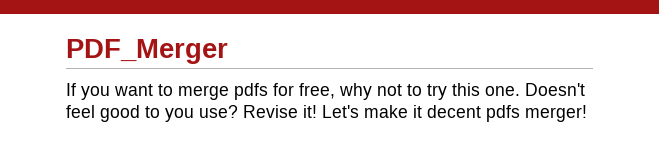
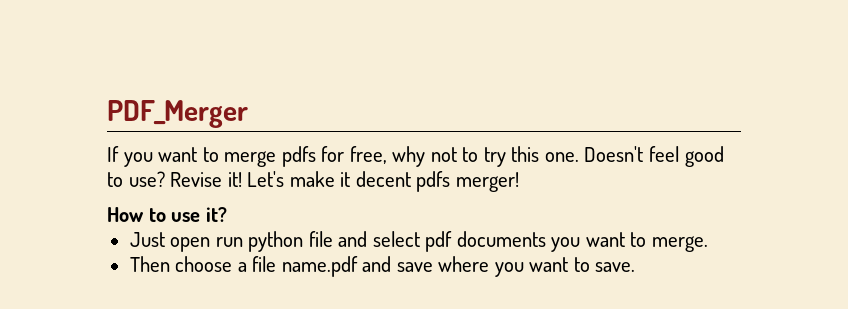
[165,108,194,122] you -> (123, 179) none
(587, 113) none -> [107,207,227,222] [129,231,708,252] [129,256,636,277] // How to use it? // Just open run python file and select pdf documents you want to merge. // Then choose a file name.pdf and save where you want to save.

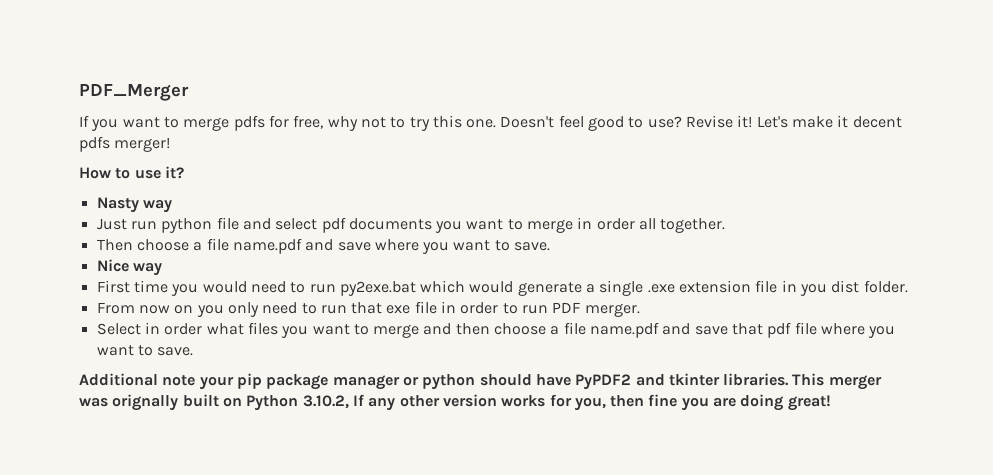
(227, 214) none -> [96,197,172,213] // Nasty way
[170,237,211,252] open -> (127, 224) none
[651,236,708,252] merge. -> [527,217,726,233] merge in order all together.
(636, 267) none -> [96,259,162,276] [96,280,908,296] [96,301,640,317] [96,322,896,338] [96,345,194,356] [79,373,882,390] [79,394,831,411] // Nice way // First time you would need to run py2exe.bat which would generate a single .exe extension file in you dist folder. // From now on you only need to run that exe file in order to run PDF merger. // Select in order what files you want to merge and then choose a file name.pdf and save that pdf file where you want to save. // Additional note your pip package manager or python should have PyPDF2 and tkinter libraries. This merger was orignally built on Python 3.10.2, If any other version works for you, then fine you are doing great!

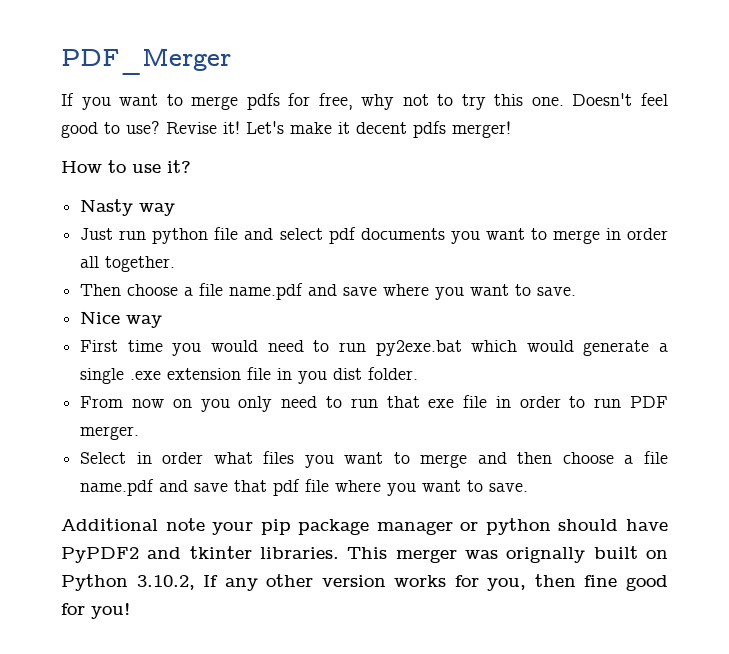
[681,394,831,411] you are doing great! -> [626,575,668,591] [61,603,131,619] good for you!

